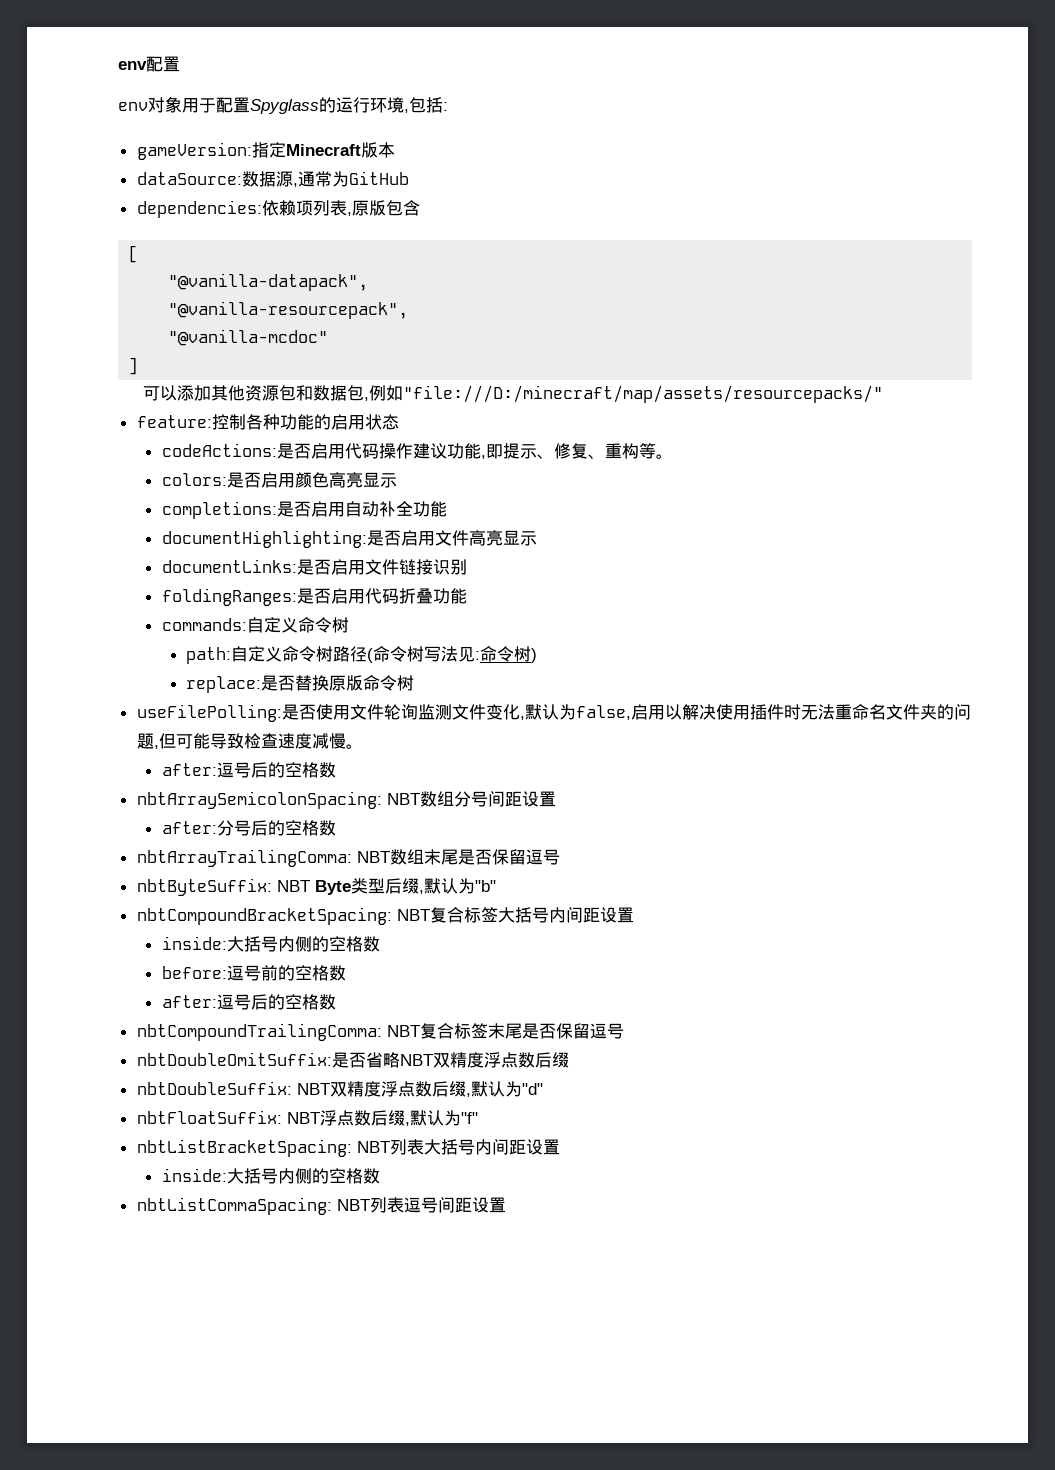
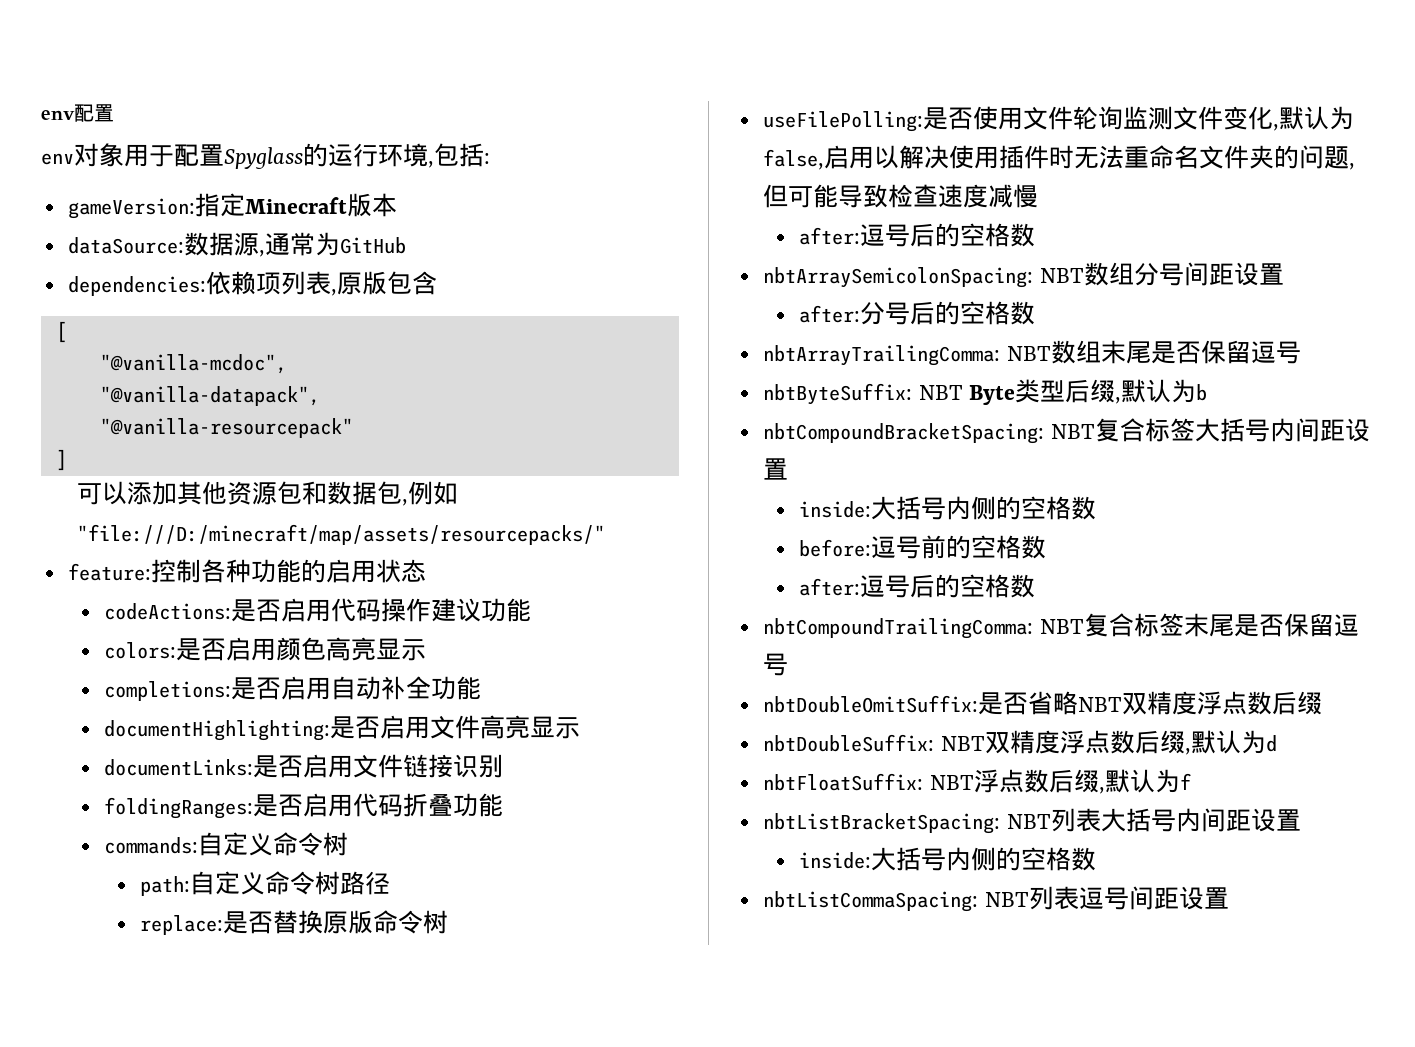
(139, 254) none -> [99,354,287,374] // "@vanilla-mcdoc",
[168,301,409,319] [168,329,329,346] "@vanilla-resourcepack", // "@vanilla-mcdoc" -> [99,418,353,438] "@vanilla-resourcepack"
[480,443,673,459] ,即提示、修复、重构等。 -> (532, 610) none
[367,646,538,663] (命令树写法见:命令树) -> (391, 883) none
[345,744,363,749] 。 -> (1038, 196) none
[474,880,496,892] "b" -> [1196,384,1208,401] b
[521,1083,543,1095] "d" -> [1265,735,1277,752] d
[460,1112,478,1124] "f" -> [1179,773,1191,790] f

